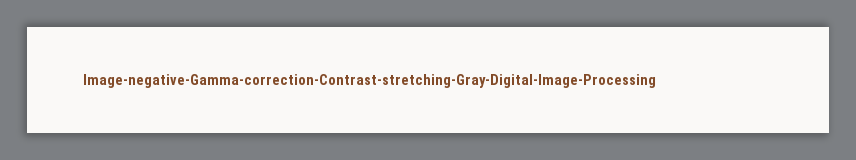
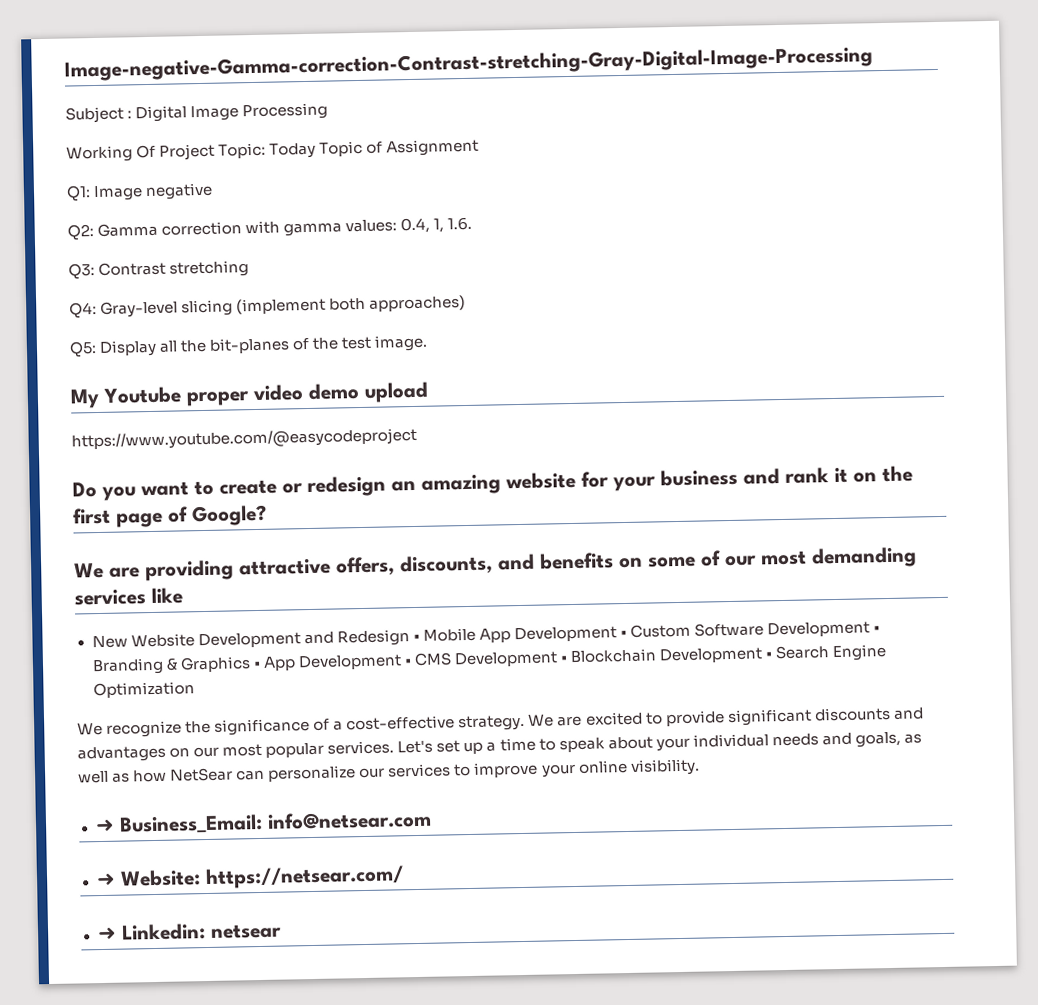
(656, 81) none -> [65,102,329,124] [66,138,480,163] [66,182,214,202] [67,216,473,241] [68,260,250,280] [69,294,467,319] [69,334,429,358] [70,381,429,409] [71,427,417,451] [72,465,913,501] [73,504,267,528] [74,546,917,582] [74,587,183,606] [91,621,881,649] [91,644,888,676] [92,681,195,699] [77,706,924,738] [77,731,922,763] [78,758,700,784] [94,810,432,835] [95,865,404,890] [97,923,282,941] // Subject : Digital Image Processing // Working Of Project Topic: Today Topic of Assignment // Q1: Image negative // Q2: Gamma correction with gamma values: 0.4, 1, 1.6. // Q3: Contrast stretching // Q4: Gray-level slicing (implement both approaches) // Q5: Display all the bit-planes of the test image. // My Youtube proper video demo upload // https://www.youtube.com/@easycodeproject // Do you want to create or redesign an amazing website for your business and rank it on the first page of Google? // We are providing attractive offers, discounts, and benefits on some of our most demanding services like // New Website Development and Redesign • Mobile App Development • Custom Software Development • Branding & Graphics • App Development • CMS Development • Blockchain Development • Search Engine Optimization // We recognize the significance of a cost-effective strategy. We are excited to provide significant discounts and advantages on our most popular services. Let's set up a time to speak about your individual needs and goals, as well as how NetSear can personalize our services to improve your online visibility. // ➜ Business_Email: info@netsear.com // ➜ Website: https://netsear.com/ // ➜ Linkedin: netsear

